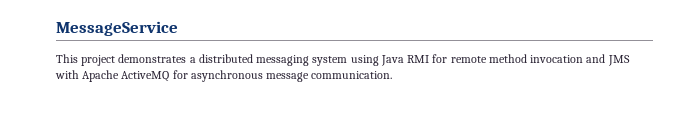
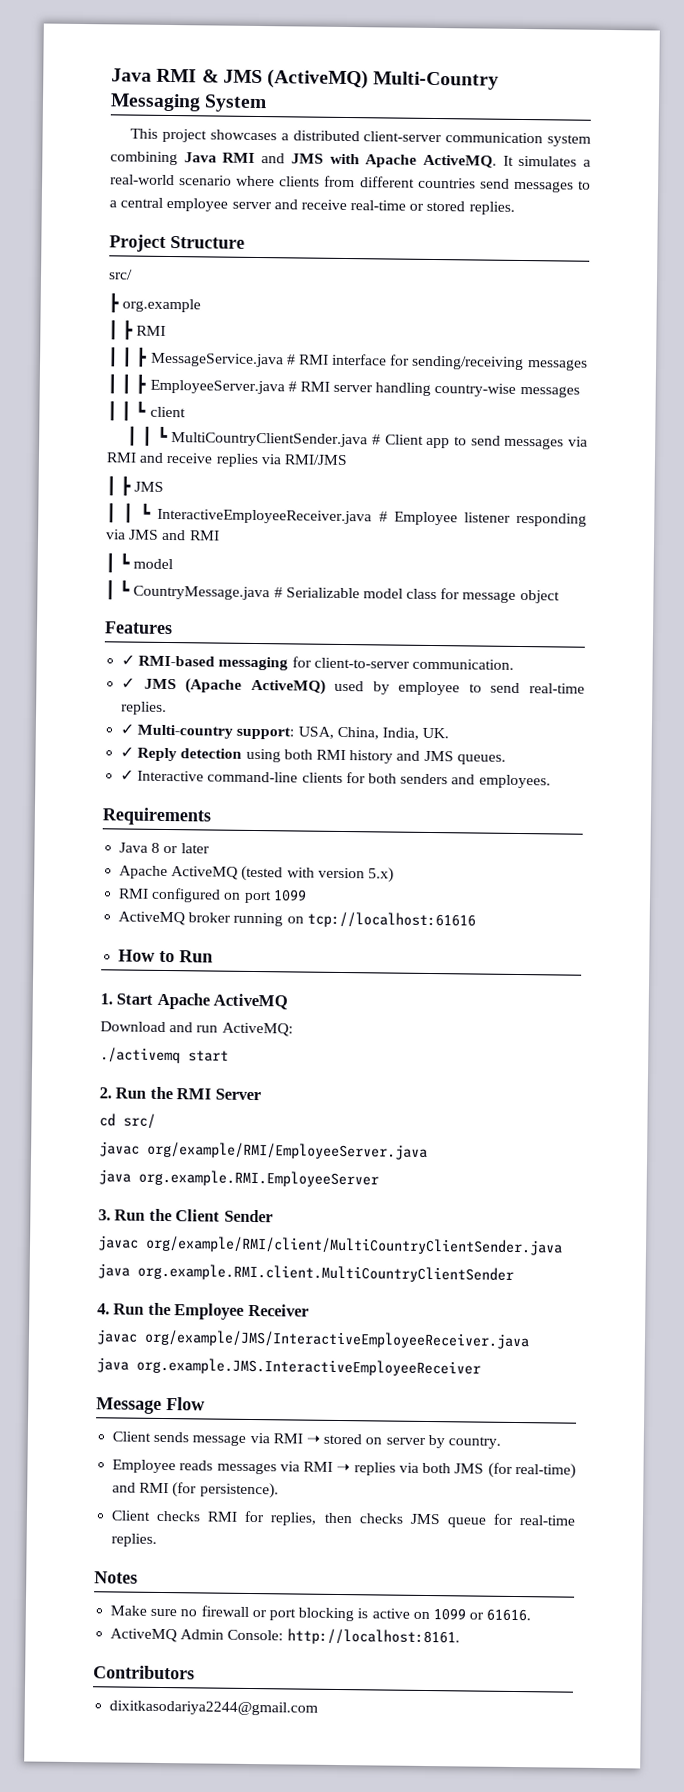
[56,21,178,36] MessageService -> [111,68,500,90] [110,93,268,113] Java RMI & JMS (ActiveMQ) Multi-Country Messaging System
[118,54,187,63] demonstrates -> [209,129,277,141] showcases
[256,54,630,66] [55,70,393,82] messaging system using Java RMI for remote method invocation and JMS with Apache ActiveMQ for asynchronous message communication. -> [363,131,591,147] [110,151,591,168] [110,174,591,193] [109,197,515,215] [109,234,245,252] [108,269,133,280] [108,292,202,313] [108,319,167,340] [107,346,588,371] [107,373,580,398] [107,400,186,421] [127,425,588,450] [106,452,348,468] [106,475,165,496] [106,502,588,527] [106,529,220,541] [105,552,174,573] [105,579,560,604] [104,621,173,635] [121,654,514,671] [121,677,585,696] [121,701,168,716] [120,723,450,740] [120,746,506,765] [120,769,551,789] [102,807,211,826] [119,842,210,854] [119,865,394,883] [118,887,307,904] [118,911,476,929] [118,949,214,963] [100,992,289,1010] [100,1021,293,1037] [100,1047,229,1064] [99,1086,261,1101] [99,1113,156,1129] [99,1141,428,1160] [98,1169,379,1188] [98,1208,273,1223] [97,1235,563,1256] [97,1263,514,1283] [97,1302,309,1320] [96,1329,530,1350] [96,1357,481,1377] [96,1397,205,1414] [112,1431,501,1449] [112,1459,576,1479] [112,1482,279,1499] [111,1510,575,1528] [111,1533,158,1547] [94,1571,138,1584] [110,1605,532,1622] [110,1628,460,1646] [93,1665,195,1680] [109,1700,319,1716] client-server communication system combining Java RMI and JMS with Apache ActiveMQ. It simulates a real-world scenario where clients from different countries send messages to a central employee server and receive real-time or stored replies. // Project Structure // src/ // ┣ org.example // ┃ ┣ RMI // ┃ ┃ ┣ MessageService.java # RMI interface for sending/receiving messages // ┃ ┃ ┣ EmployeeServer.java # RMI server handling country-wise messages // ┃ ┃ ┗ client // ┃ ┃ ┗ MultiCountryClientSender.java # Client app to send messages via RMI and receive replies via RMI/JMS // ┃ ┣ JMS // ┃ ┃ ┗ InteractiveEmployeeReceiver.java # Employee listener responding via JMS and RMI // ┃ ┗ model // ┃ ┗ CountryMessage.java # Serializable model class for message object // Features // ✓ RMI-based messaging for client-to-server communication. // ✓ JMS (Apache ActiveMQ) used by employee to send real-time replies. // ✓ Multi-country support: USA, China, India, UK. // ✓ Reply detection using both RMI history and JMS queues. // ✓ Interactive command-line clients for both senders and employees. // Requirements // Java 8 or later // Apache ActiveMQ (tested with version 5.x) // RMI configured on port 1099 // ActiveMQ broker running on tcp://localhost:61616 // How to Run // 1. Start Apache ActiveMQ // Download and run ActiveMQ: // ./activemq start // 2. Run the RMI Server // cd src/ // javac org/example/RMI/EmployeeServer.java // java org.example.RMI.EmployeeServer // 3. Run the Client Sender // javac org/example/RMI/client/MultiCountryClientSender.java // java org.example.RMI.client.MultiCountryClientSender // 4. Run the Employee Receiver // javac org/example/JMS/InteractiveEmployeeReceiver.java // java org.example.JMS.InteractiveEmployeeReceiver // Message Flow // Client sends message via RMI ➝ stored on server by country. // Employee reads messages via RMI ➝ replies via both JMS (for real-time) and RMI (for persistence). // Client checks RMI for replies, then checks JMS queue for real-time replies. // Notes // Make sure no firewall or port blocking is active on 1099 or 61616. // ActiveMQ Admin Console: http://localhost:8161. // Contributors // dixitkasodariya2244@gmail.com

